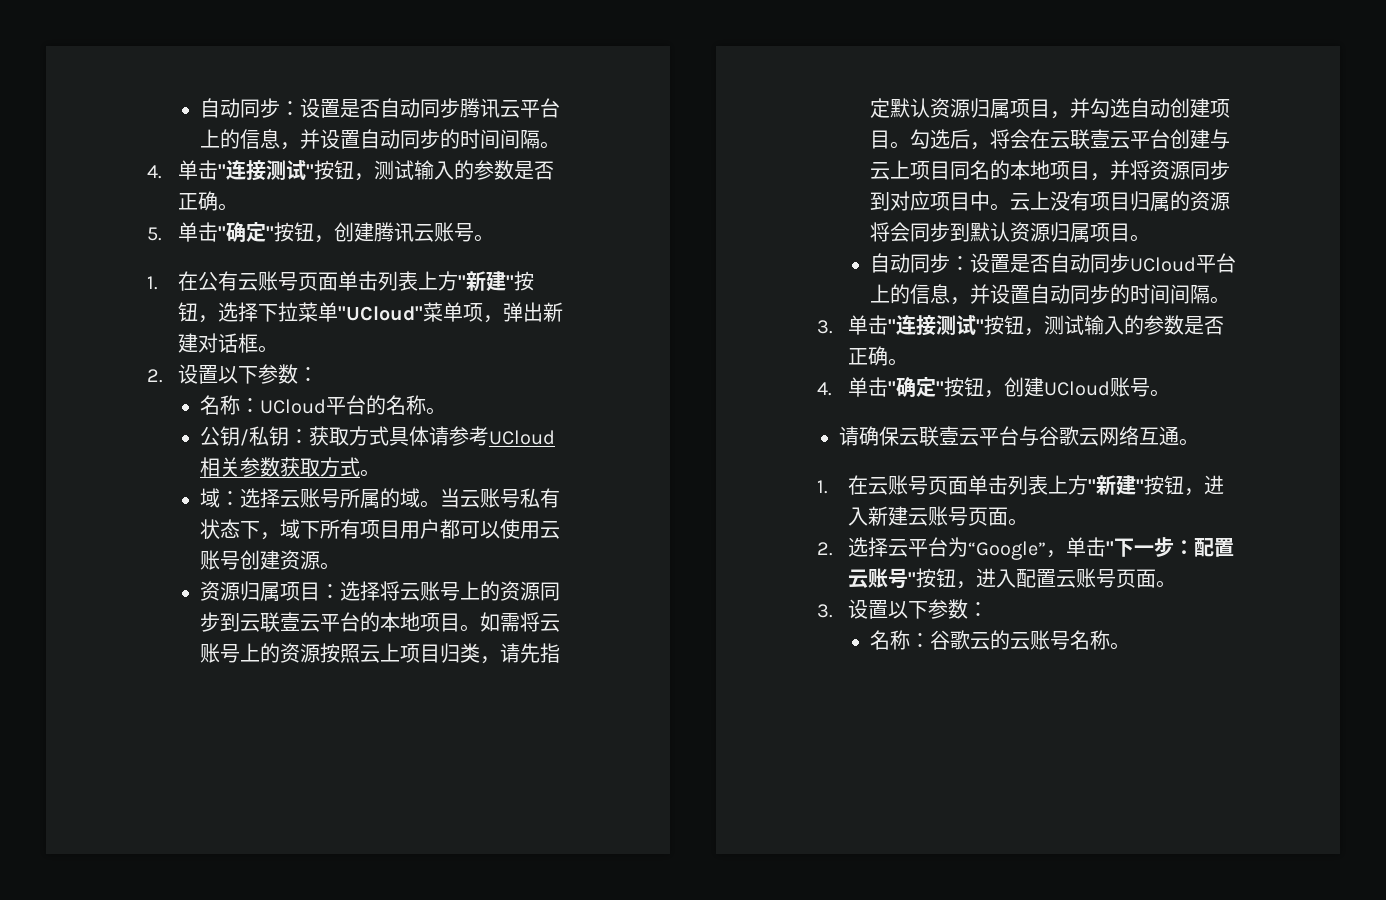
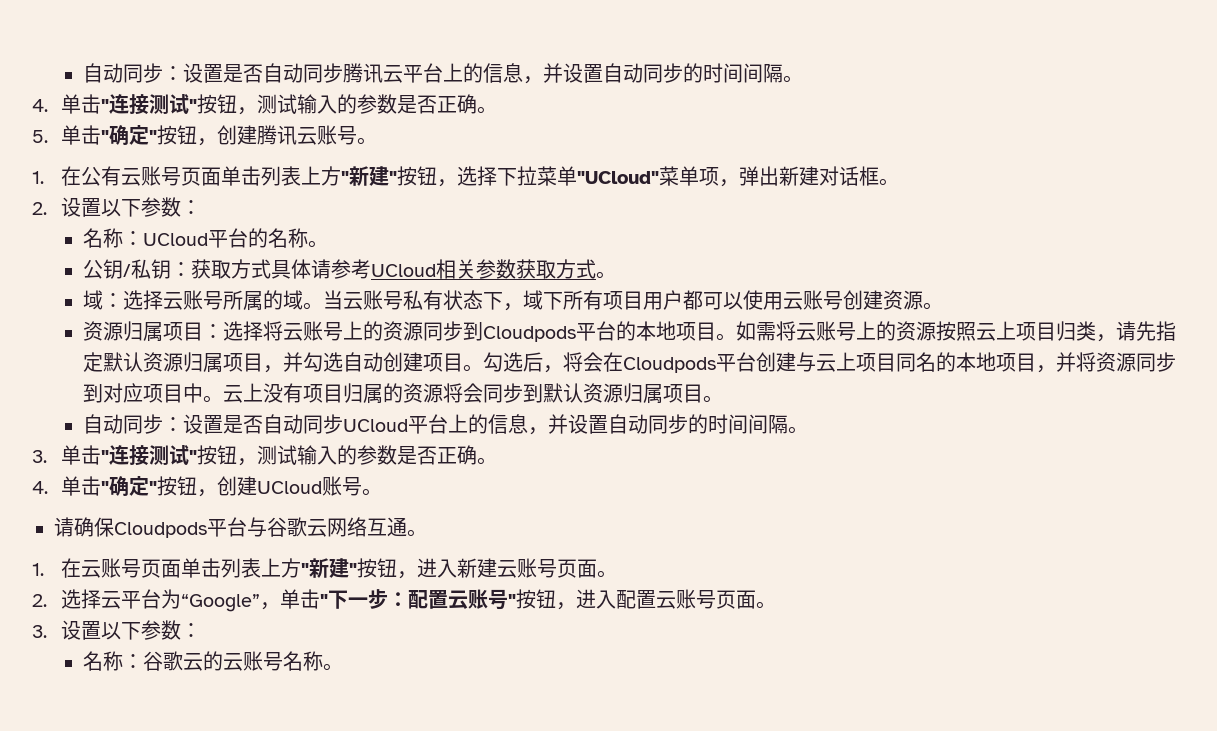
[240,612,321,633] 云联壹云 -> [483,326,577,342] Cloudpods
[1050,129,1131,150] 云联壹云 -> [623,357,717,373] Cloudpods
[899,426,979,447] 云联壹云 -> [114,522,207,538] Cloudpods

